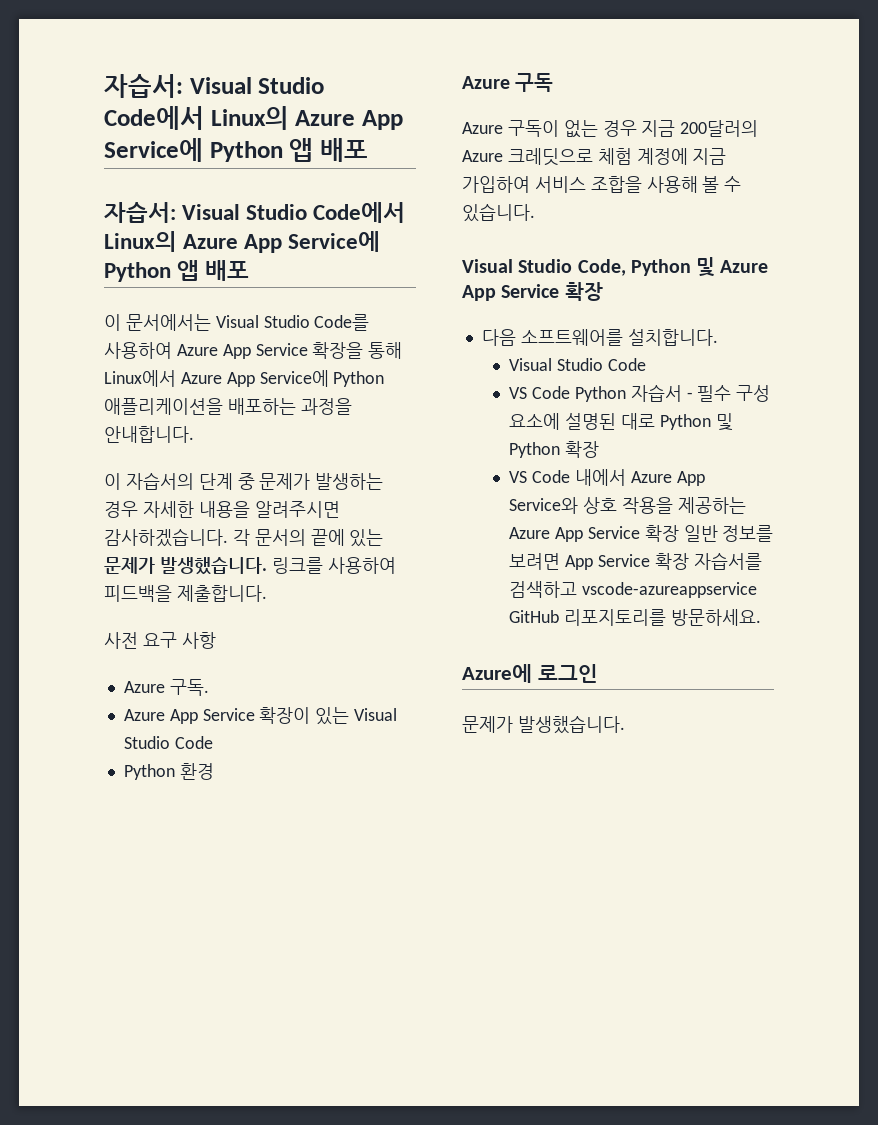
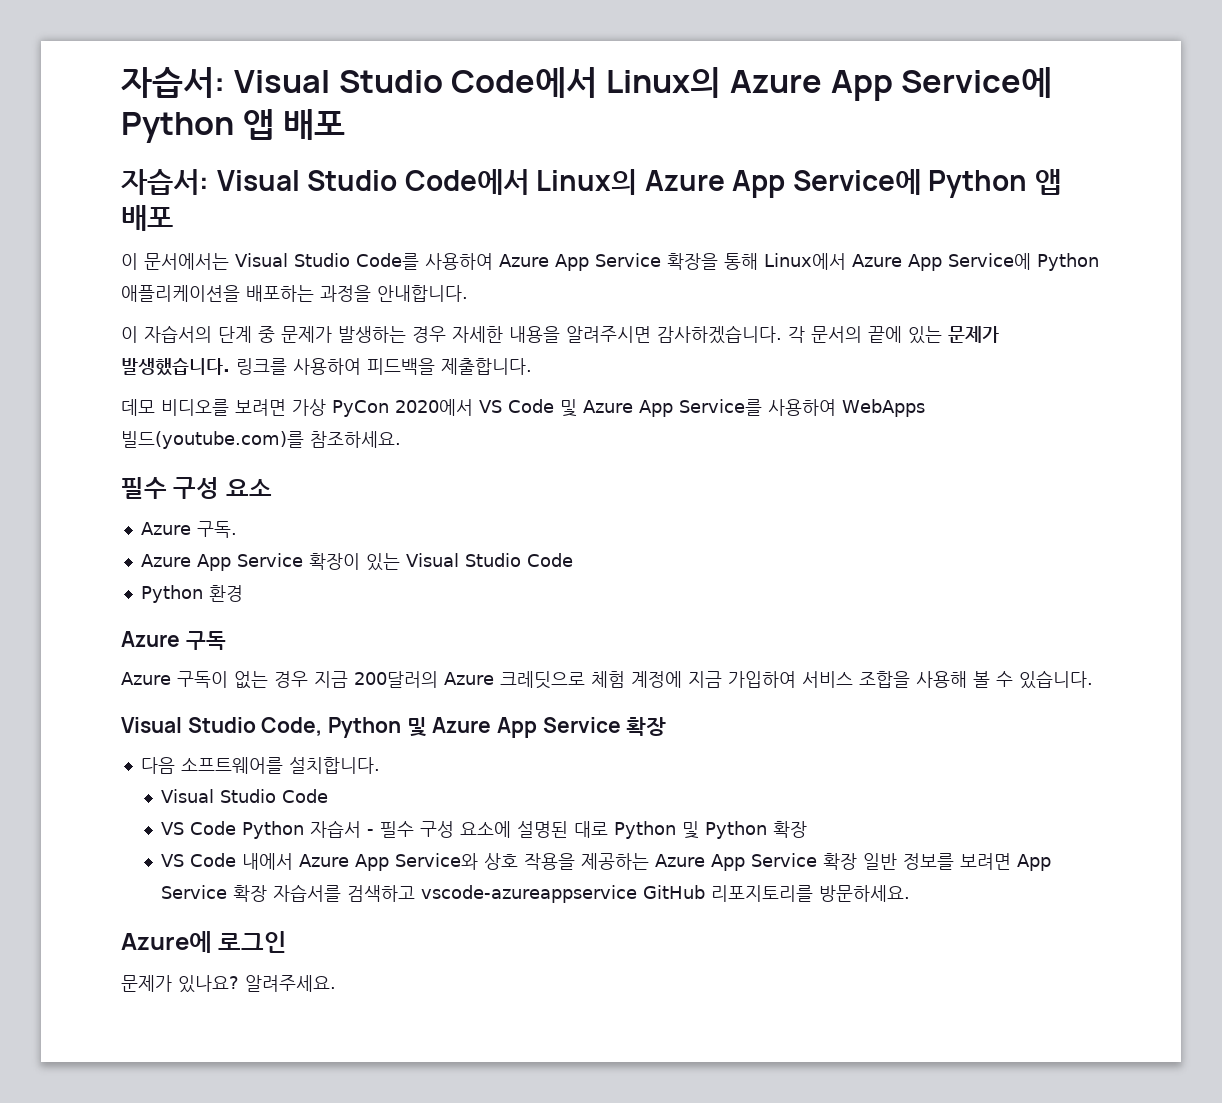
[104,632,216,649] 사전 요구 사항 -> [121,399,925,417] [121,431,401,449] [121,477,272,499] 데모 비디오를 보려면 가상 PyCon 2020에서 VS Code 및 Azure App Service를 사용하여 WebApps 빌드(youtube.com)를 참조하세요. // 필수 구성 요소
[517,715,625,734] 발생했습니다. -> [178,975,336,993] 있나요? 알려주세요.

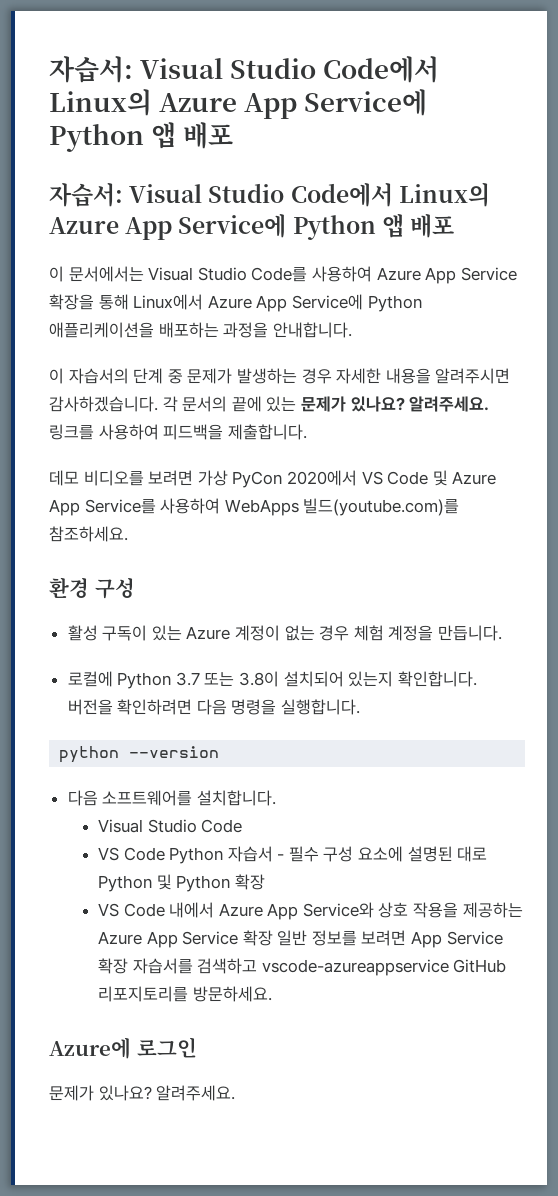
[121,358,230,376] 발생했습니다. -> [350,396,490,412] 있나요? 알려주세요.
[121,477,272,499] [140,521,237,538] [140,553,573,571] [140,585,243,603] [121,631,226,650] [121,670,1093,689] [121,717,667,738] 필수 구성 요소 // Azure 구독. // Azure App Service 확장이 있는 Visual Studio Code // Python 환경 // Azure 구독 // Azure 구독이 없는 경우 지금 200달러의 Azure 크레딧으로 체험 계정에 지금 가입하여 서비스 조합을 사용해 볼 수 있습니다. // Visual Studio Code, Python 및 Azure App Service 확장 -> [49,577,135,599] [67,625,503,641] [67,671,477,689] [67,699,361,715] [59,746,220,763] 환경 구성 // 활성 구독이 있는 Azure 계정이 없는 경우 체험 계정을 만듭니다. // 로컬에 Python 3.7 또는 3.8이 설치되어 있는지 확인합니다. 버전을 확인하려면 다음 명령을 실행합니다. // python --version

